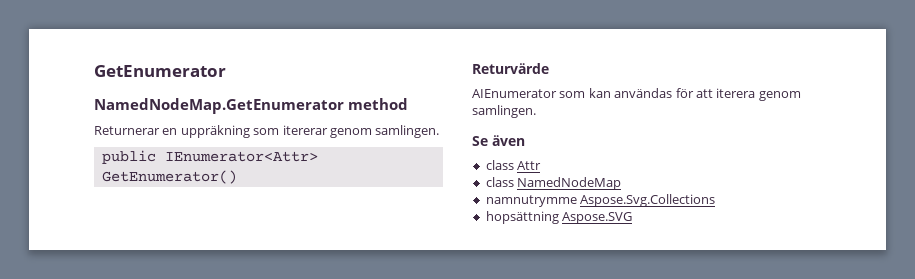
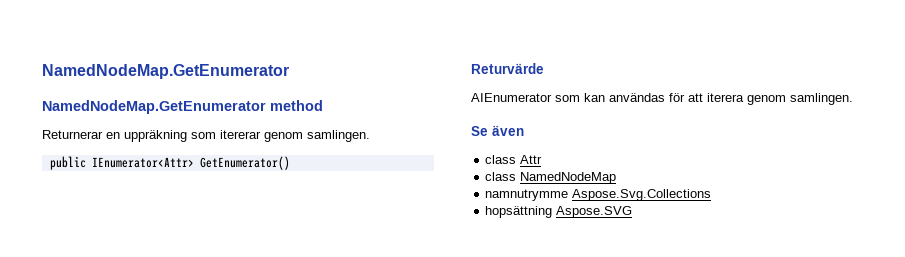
[94,65,226,77] GetEnumerator -> [42,64,289,79] NamedNodeMap.GetEnumerator

